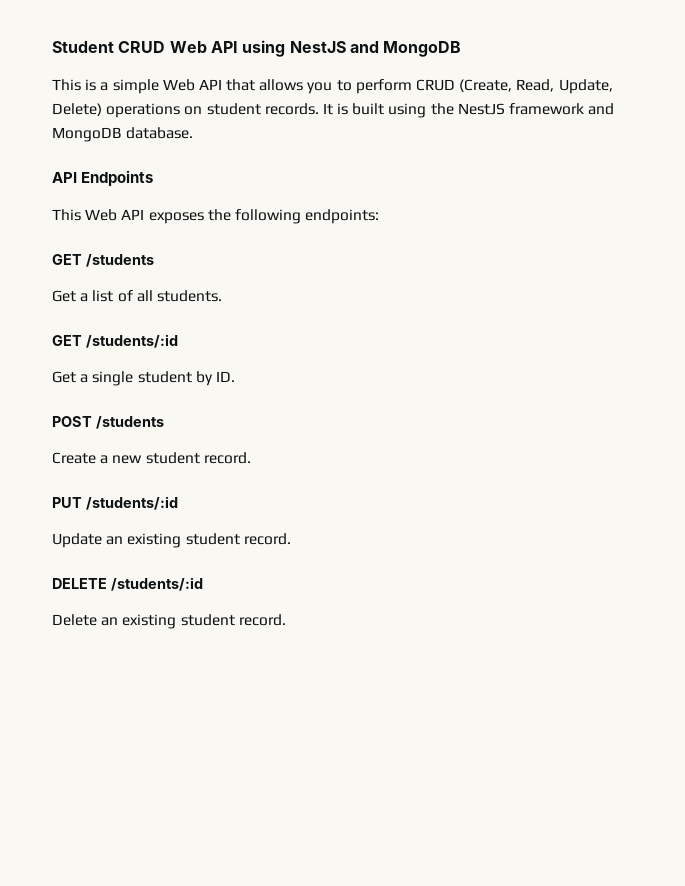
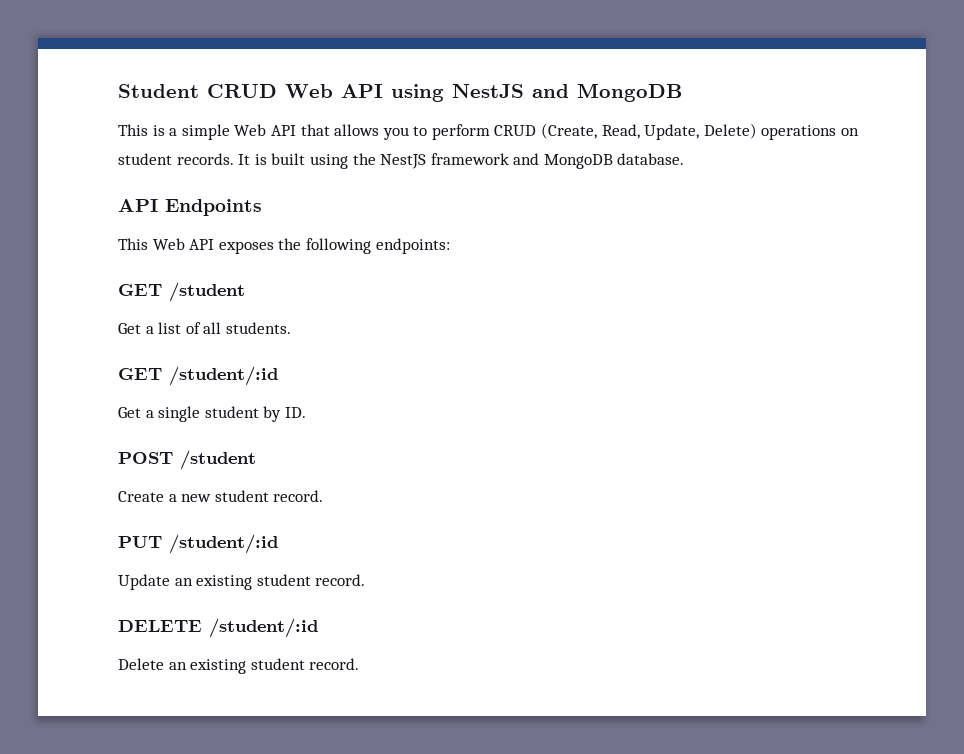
[85,254,154,267] /students -> [169,282,245,302] /student
[85,334,178,348] /students/:id -> [169,366,278,386] /student/:id
[95,416,164,429] /students -> [180,450,256,470] /student
[85,496,178,510] /students/:id -> [169,534,278,554] /student/:id
[110,577,203,591] /students/:id -> [209,618,318,638] /student/:id

